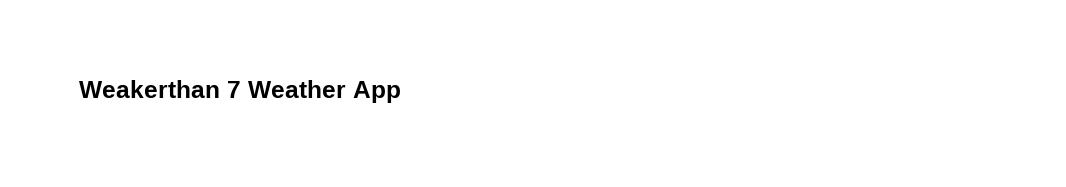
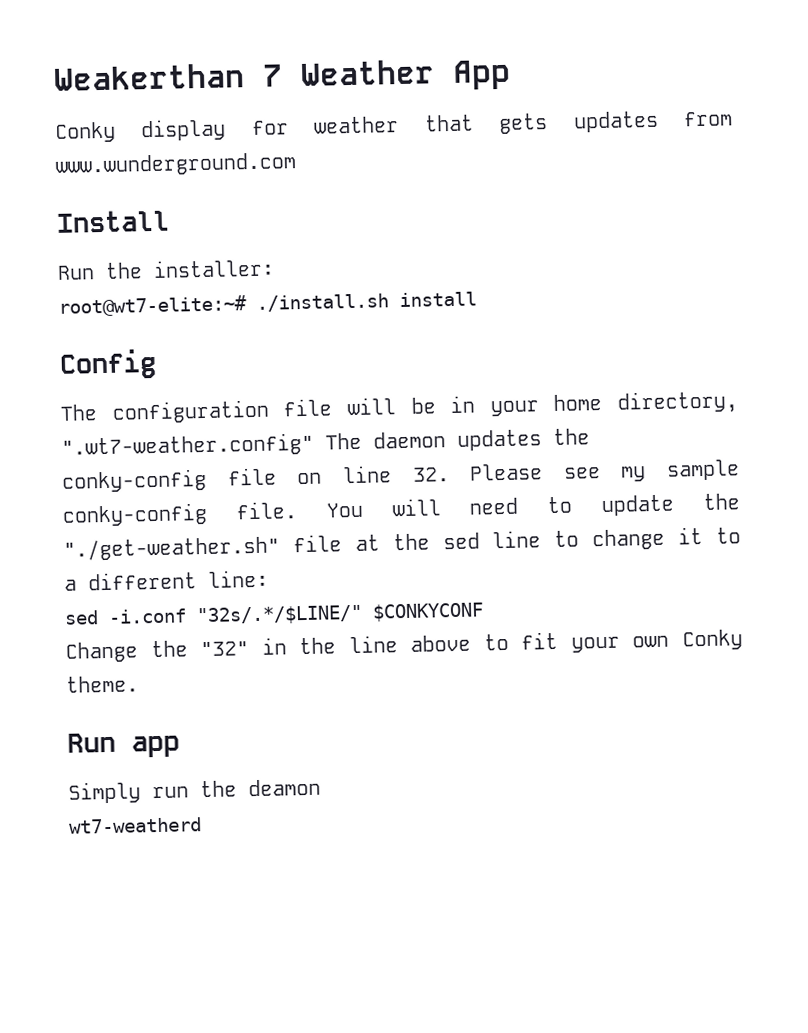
(401, 92) none -> [55,110,734,143] [55,152,297,177] [56,209,170,233] [57,258,275,280] [58,291,477,317] [59,348,157,380] [60,390,738,424] [61,428,590,459] [62,459,740,493] [62,493,740,527] [63,526,742,561] [64,569,269,591] [64,602,484,626] [65,629,743,663] [66,675,139,693] [67,732,180,758] [68,778,321,804] [69,817,202,834] // Conky display for weather that gets updates from www.wunderground.com // Install // Run the installer: // root@wt7-elite:~# ./install.sh install // Config // The configuration file will be in your home directory, ".wt7-weather.config" The daemon updates the conky-config file on line 32. Please see my sample conky-config file. You will need to update the "./get-weather.sh" file at the sed line to change it to a different line: // sed -i.conf "32s/.*/$LINE/" $CONKYCONF // Change the "32" in the line above to fit your own Conky theme. // Run app // Simply run the deamon // wt7-weatherd

